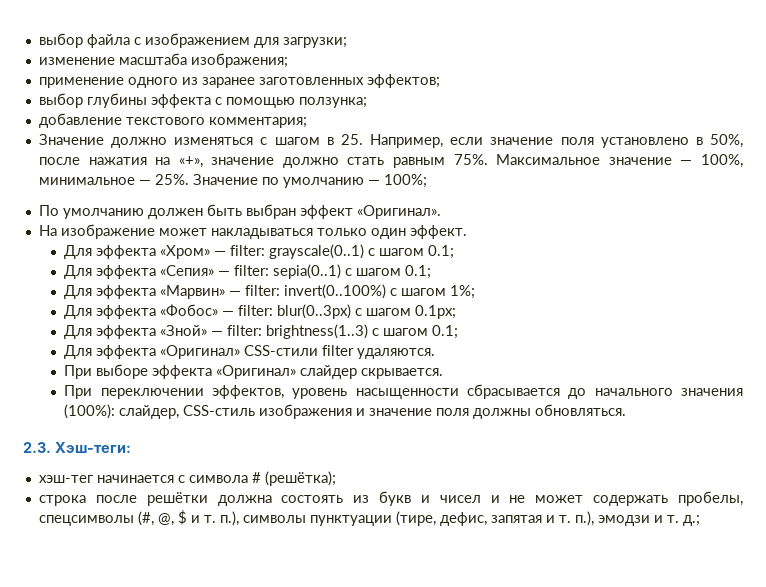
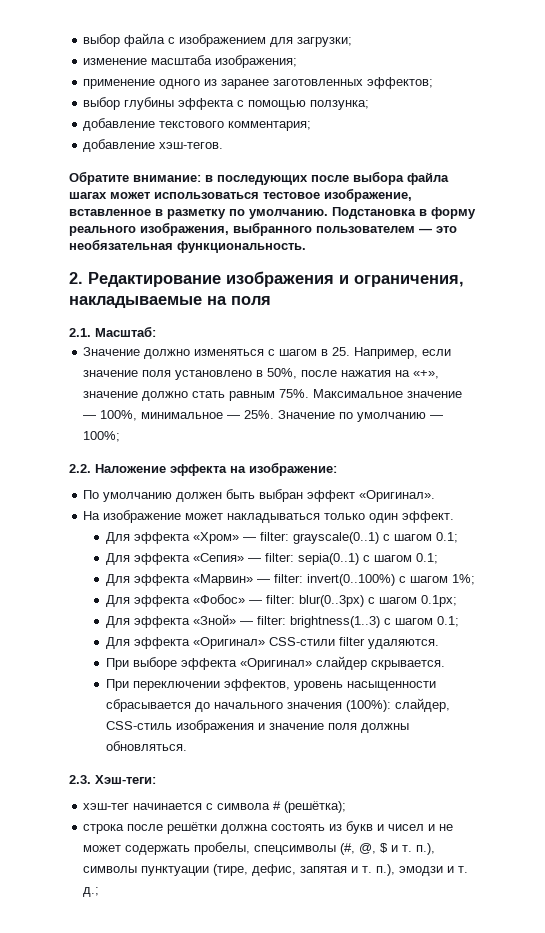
(307, 122) none -> [83,139,224,152] [69,171,449,185] [69,188,412,202] [69,207,476,219] [69,222,457,236] [69,239,306,253] [69,271,464,287] [69,296,271,308] [69,326,156,337] // добавление хэш-тегов. // Обратите внимание: в последующих после выбора файла шагах может использоваться тестовое изображение, вставленное в разметку по умолчанию. Подстановка в форму реального изображения, выбранного пользователем — это необязательная функциональность. // 2. Редактирование изображения и ограничения, накладываемые на поля // 2.1. Масштаб:
(427, 181) none -> [69,462,337,476] // 2.2. Наложение эффекта на изображение:

